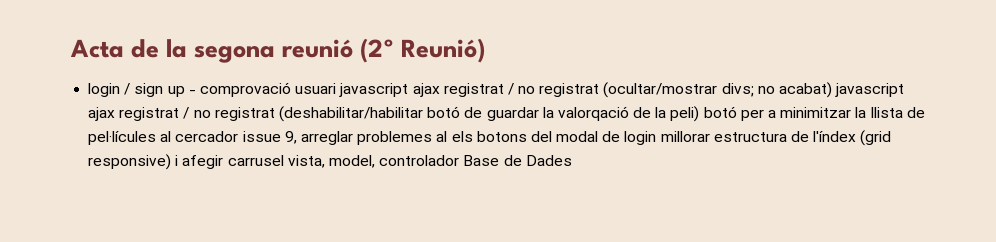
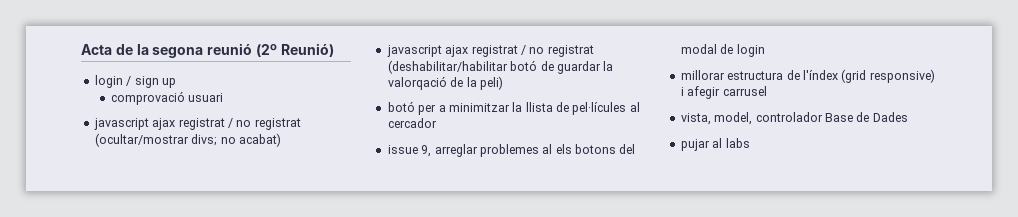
[188,90,196,94] - -> (176, 83) //
(337, 88) none -> (224, 97) //
(833, 90) none -> (281, 140) //
(700, 114) none -> (503, 83) //
(239, 136) none -> (437, 123) //
(657, 138) none -> (765, 50) //
(284, 160) none -> (767, 91) //
(572, 160) none -> [680,138,750,151] // pujar al labs

